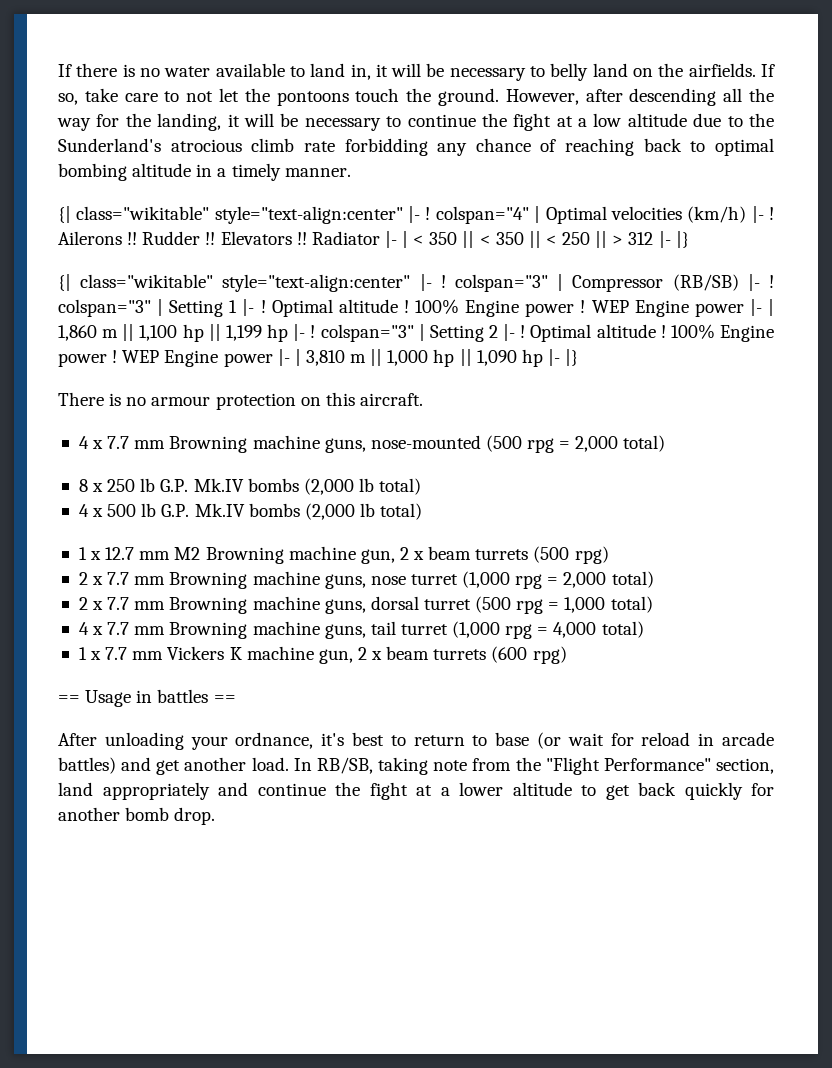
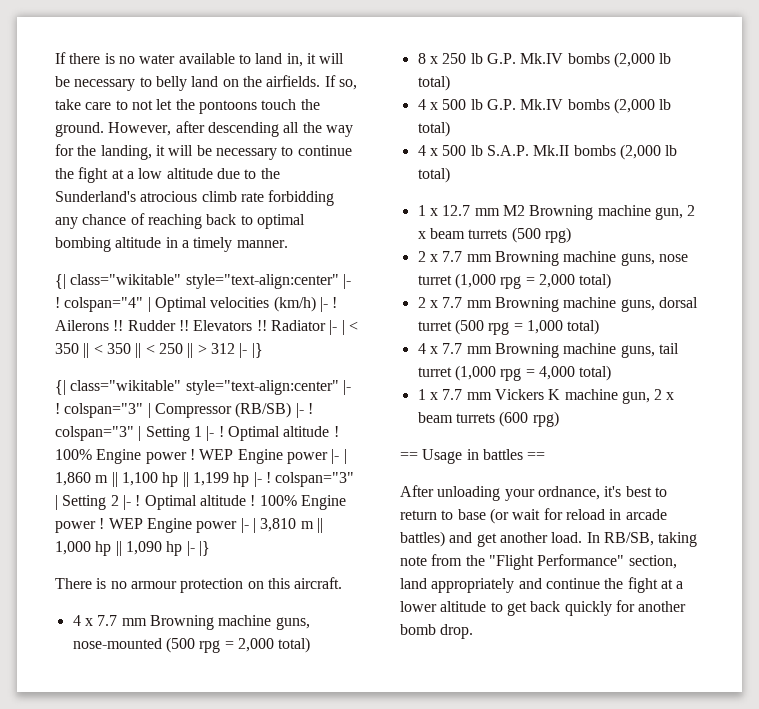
(423, 511) none -> [417,144,678,160] [417,167,450,183] // 4 x 500 lb S.A.P. Mk.II bombs (2,000 lb total)

